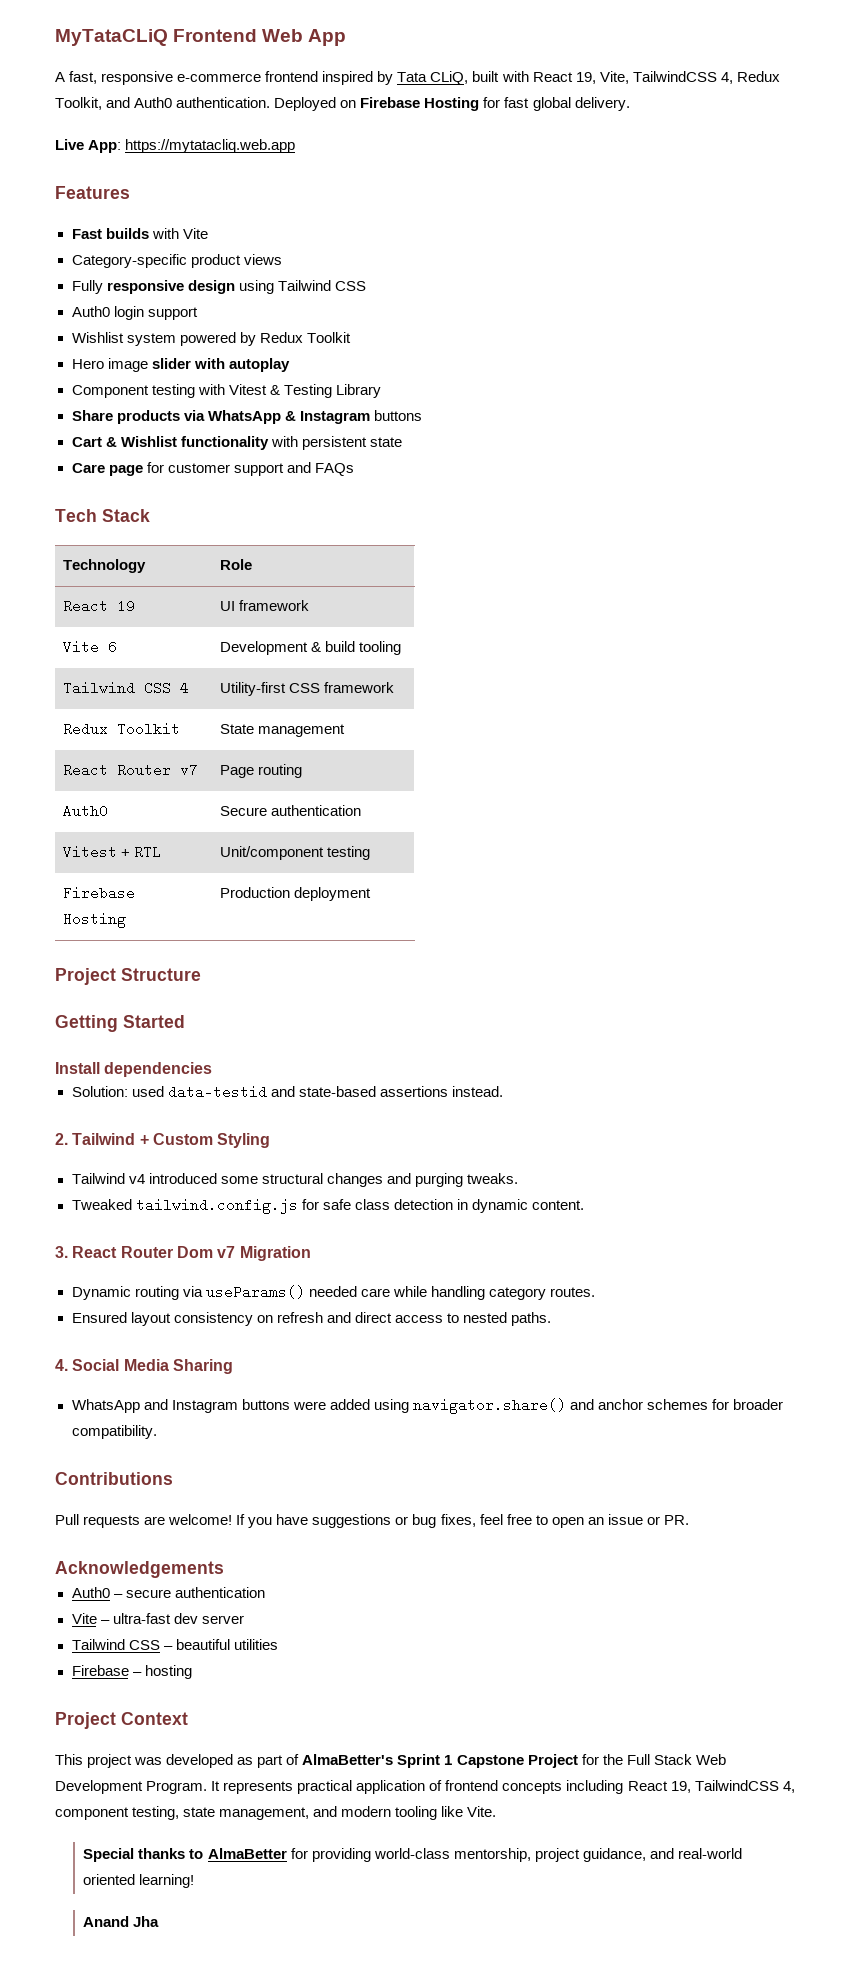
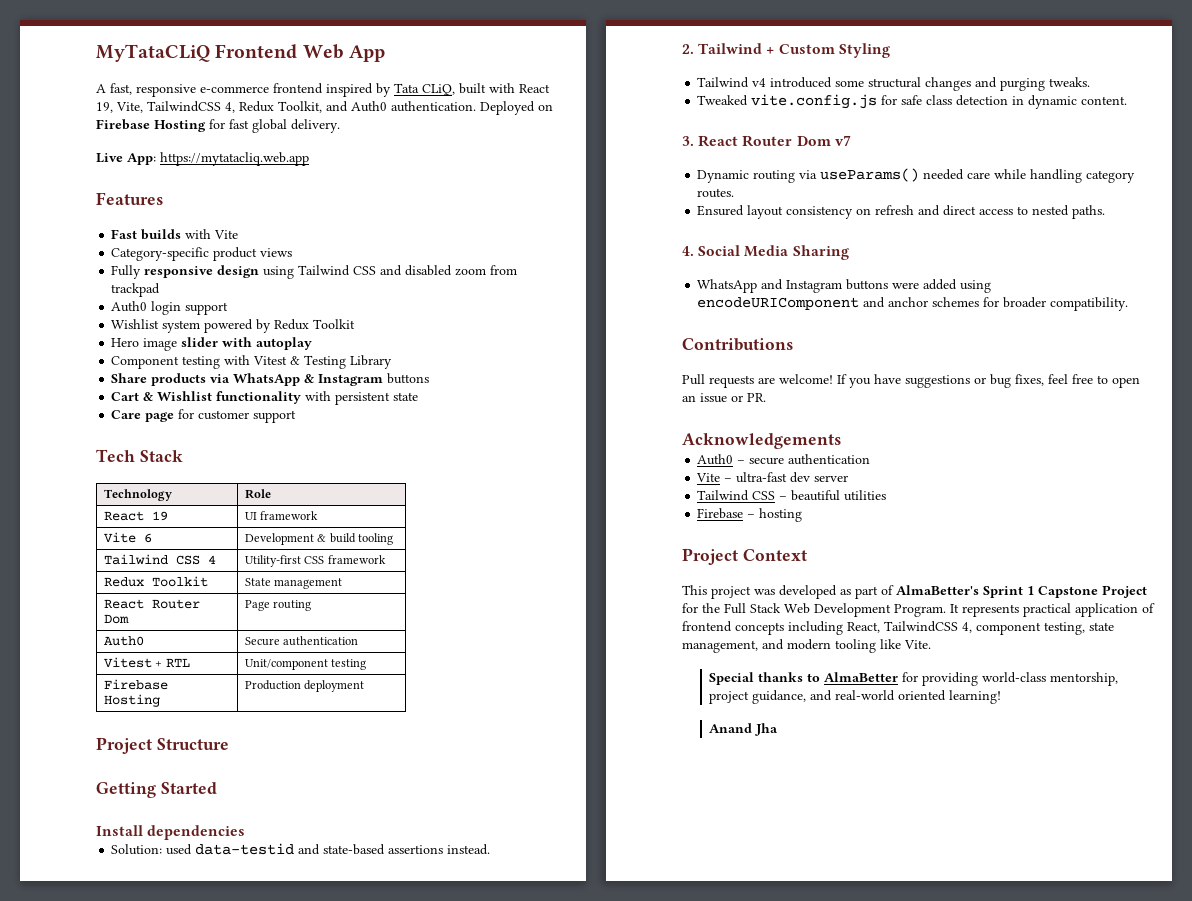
(366, 286) none -> [380,265,518,276] [111,283,161,297] and disabled zoom from trackpad
[286,462,354,476] and FAQs -> (297, 416) none
[180,763,199,777] v7 -> [103,614,129,624] Dom
[135,1198,298,1214] tailwind.config.js -> [751,94,878,109] vite.config.js
[239,1246,311,1261] Migration -> (851, 140) none
[412,1398,566,1414] navigator.share() -> [697,297,860,310] encodeURIComponent
[627,1781,691,1793] React 19, -> [847,622,880,633] React,

